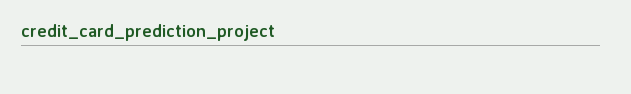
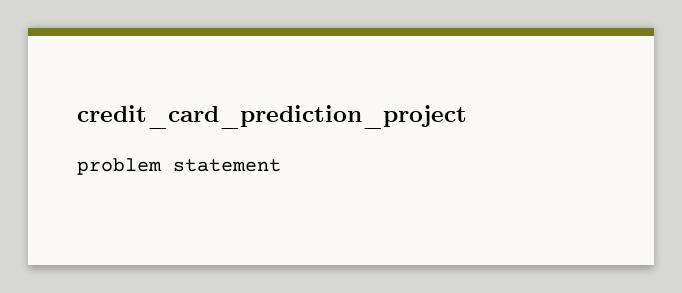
(275, 32) none -> [77,158,281,175] // problem statement

